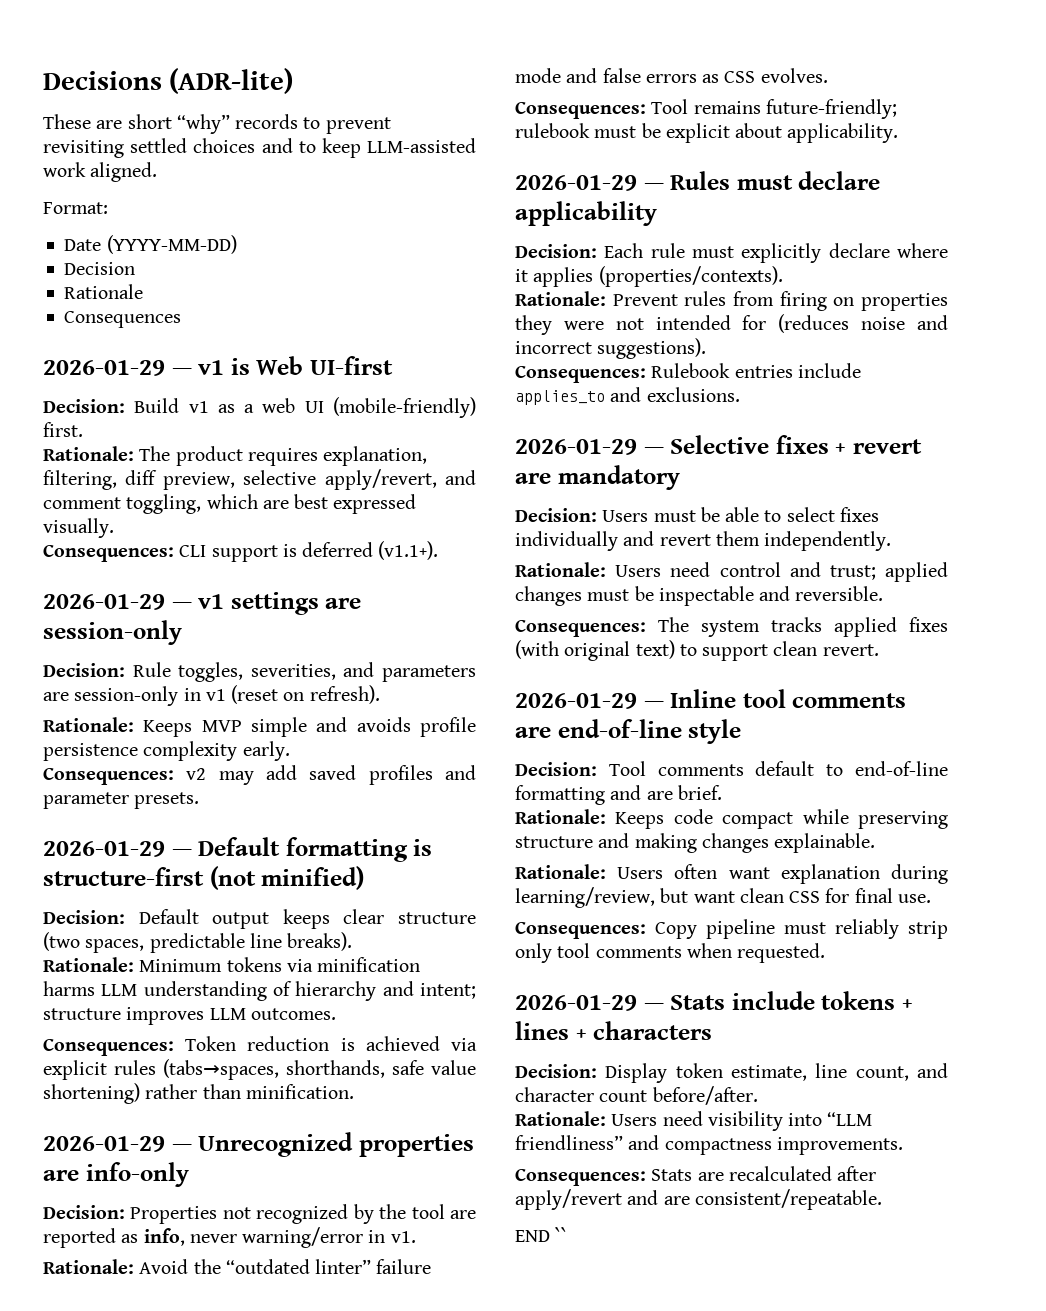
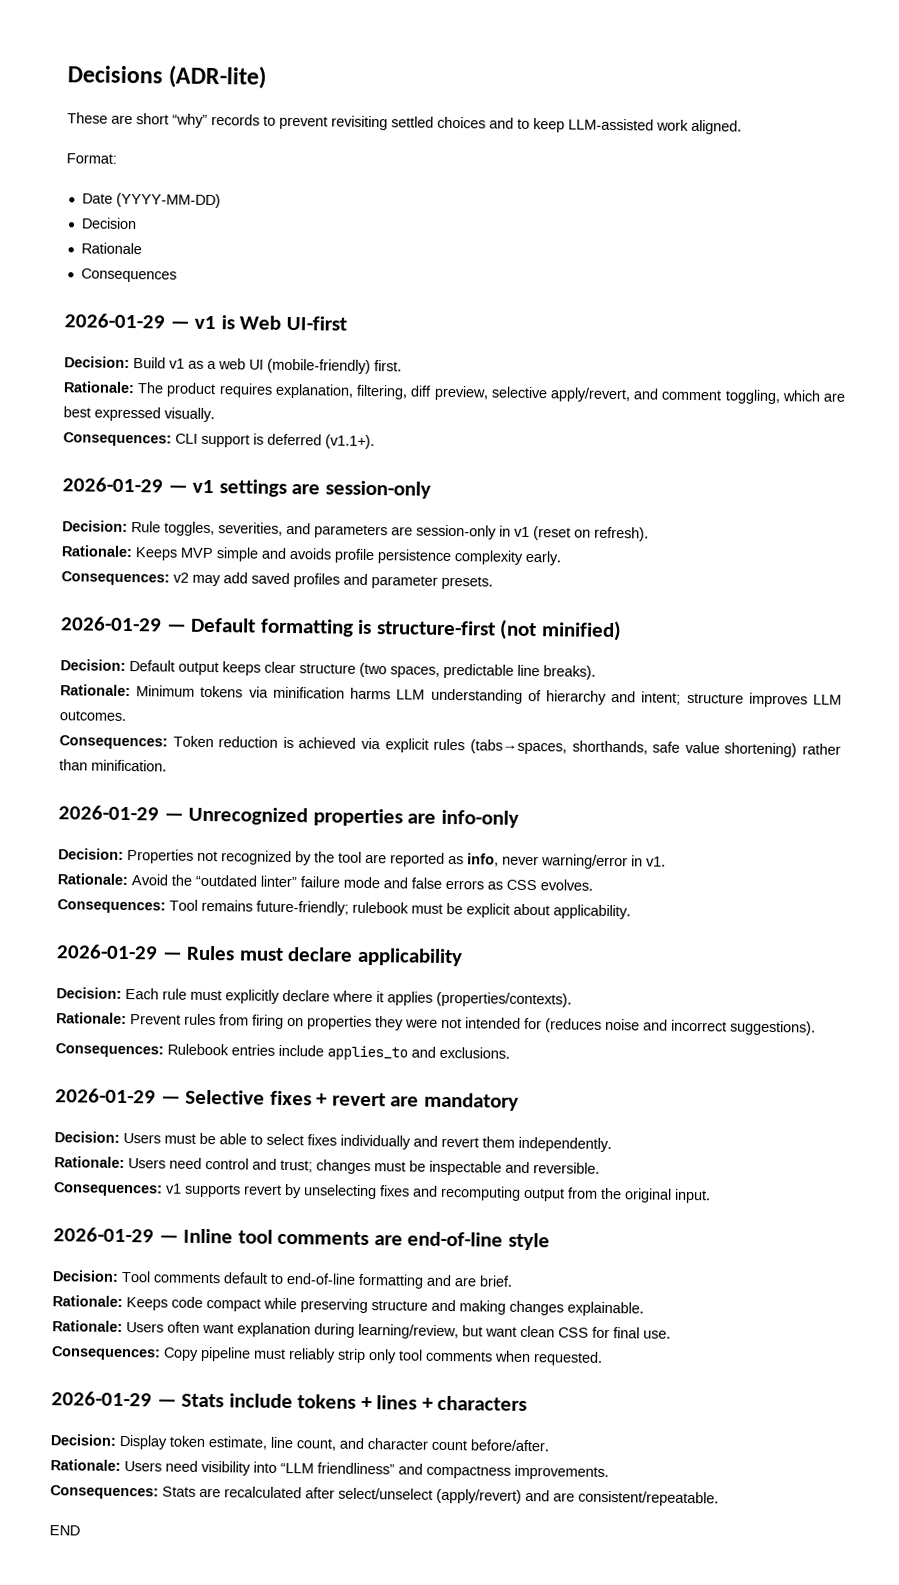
[885,562,948,582] applied -> (313, 1166) none
[658,617,948,637] [515,640,879,661] The system tracks applied fixes (with original text) to support clean revert. -> [166,1183,711,1204] v1 supports revert by unselecting fixes and recomputing output from the original input.
[515,1189,622,1210] apply/revert -> [338,1487,522,1504] select/unselect (apply/revert)
[555,1227,568,1242] `` -> (80, 1530) none

